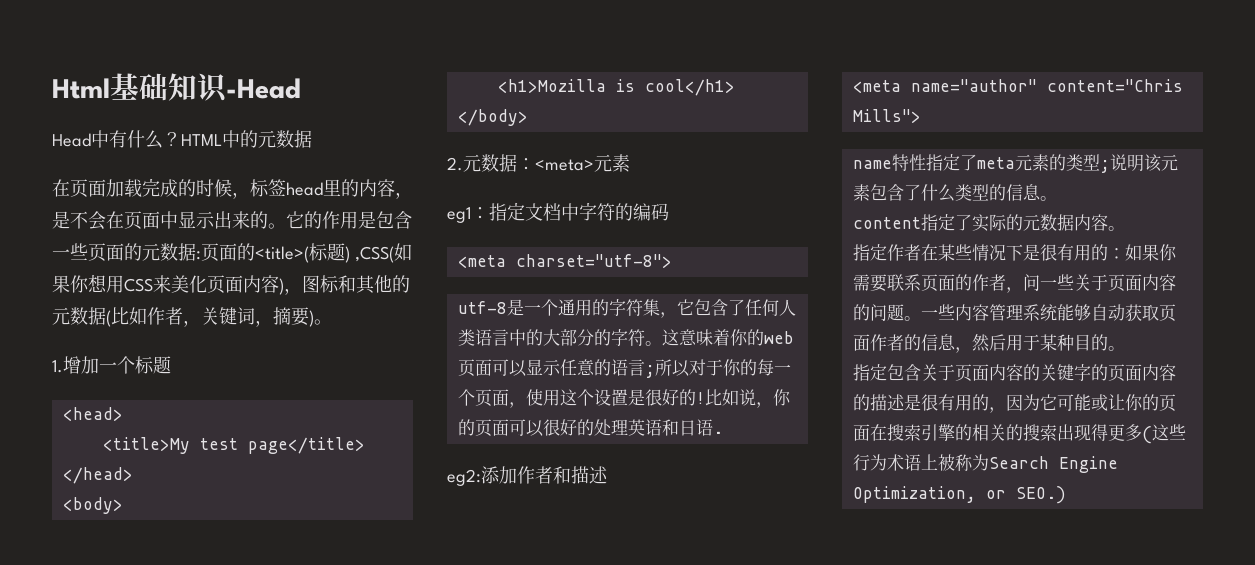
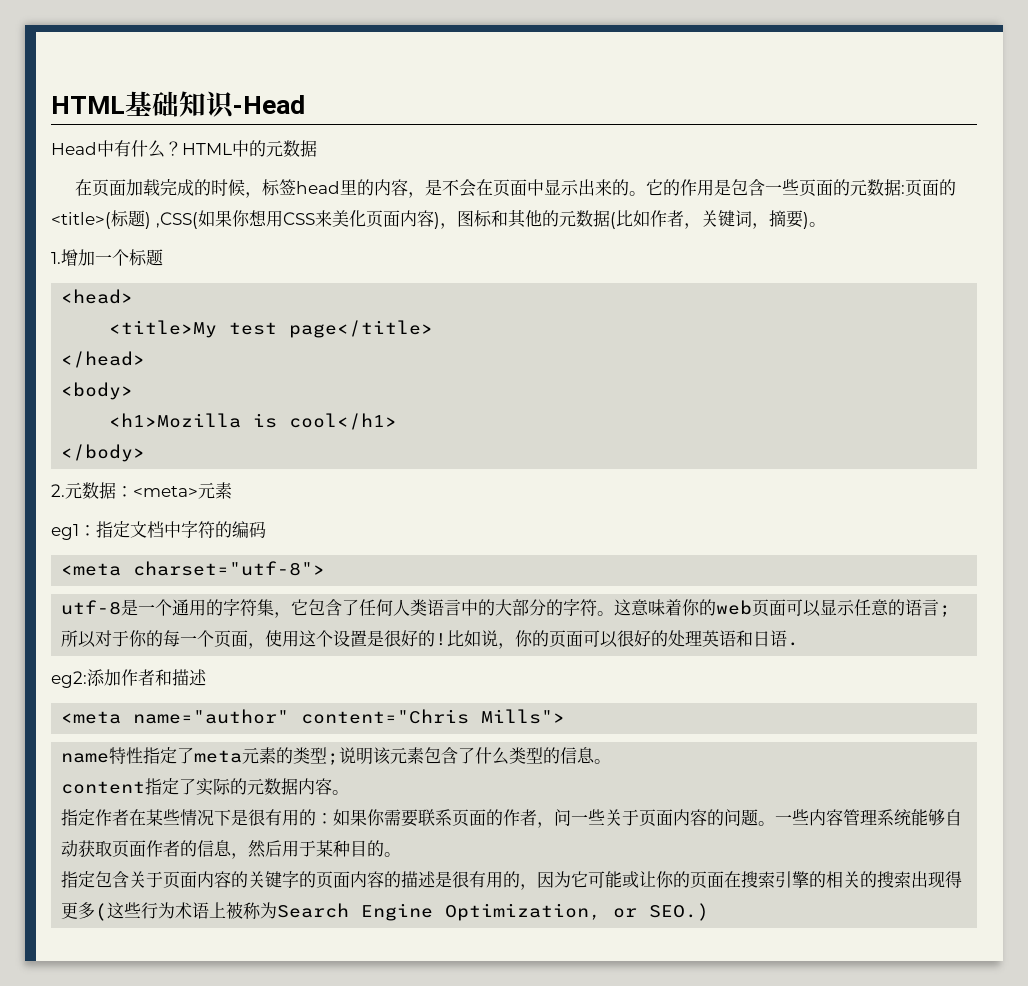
[52,78,110,99] Html -> [51,96,125,114] HTML

